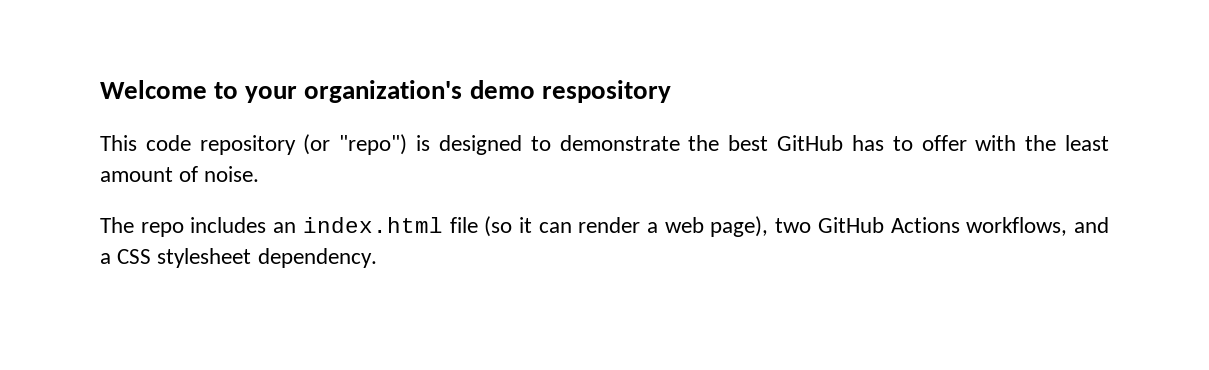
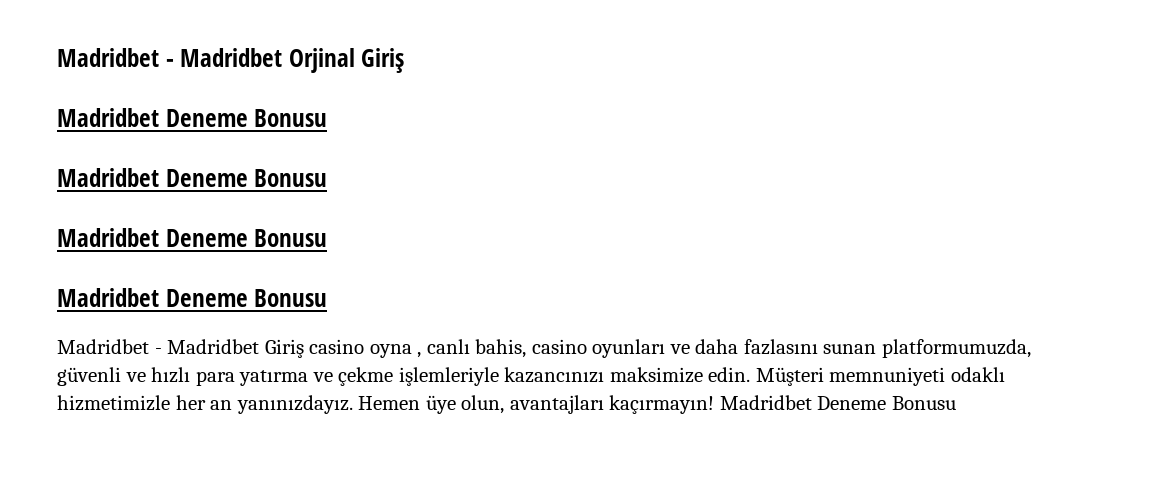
[100,80,671,103] [100,134,1110,155] [100,166,260,182] [100,216,1110,237] [100,248,377,268] Welcome to your organization's demo respository // This code repository (or "repo") is designed to demonstrate the best GitHub has to offer with the least amount of noise. // The repo includes an index.html file (so it can render a web page), two GitHub Actions workflows, and a CSS stylesheet dependency. -> [57,48,405,73] [57,108,328,127] [57,168,328,187] [57,228,328,247] [57,288,328,307] [57,339,1032,358] [57,367,1005,386] [57,395,956,414] Madridbet - Madridbet Orjinal Giriş // Madridbet Deneme Bonusu // Madridbet Deneme Bonusu // Madridbet Deneme Bonusu // Madridbet Deneme Bonusu // Madridbet - Madridbet Giriş casino oyna , canlı bahis, casino oyunları ve daha fazlasını sunan platformumuzda, güvenli ve hızlı para yatırma ve çekme işlemleriyle kazancınızı maksimize edin. Müşteri memnuniyeti odaklı hizmetimizle her an yanınızdayız. Hemen üye olun, avantajları kaçırmayın! Madridbet Deneme Bonusu

